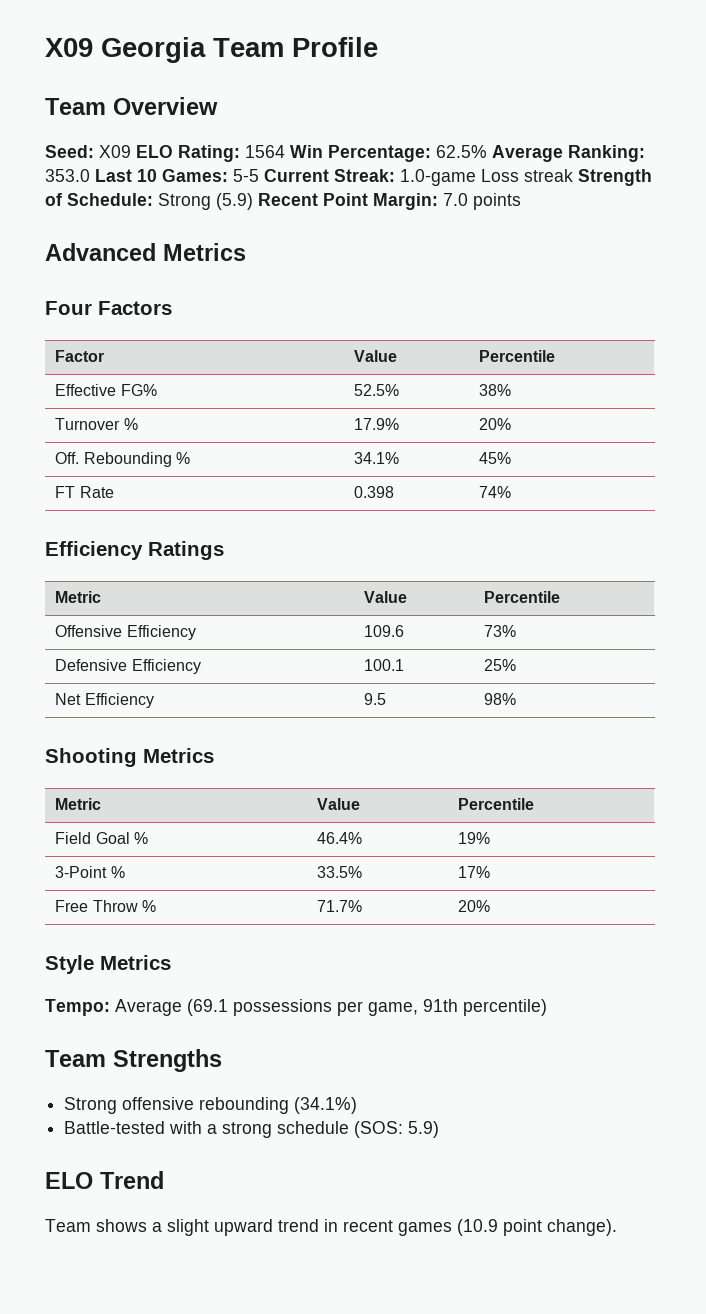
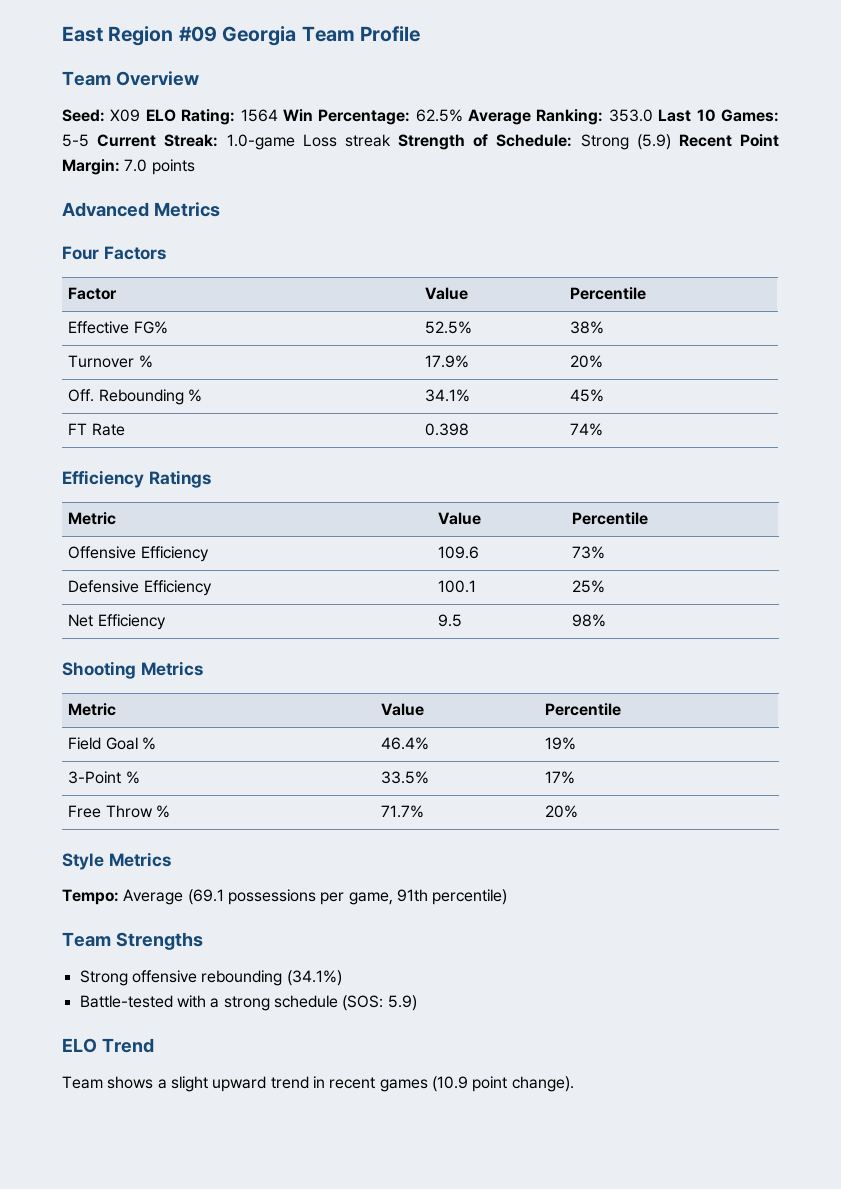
[45,38,93,57] X09 -> [62,26,217,46] East Region #09

